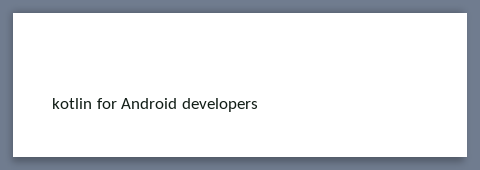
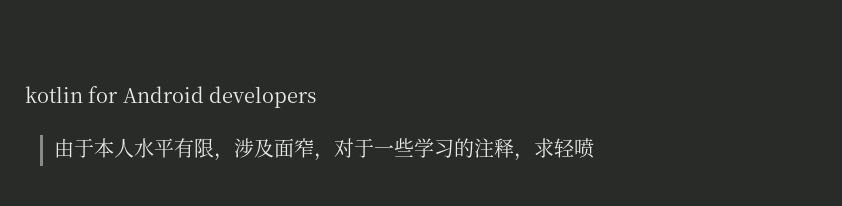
(258, 105) none -> [53,138,594,161] // 由于本人水平有限，涉及面窄，对于一些学习的注释，求轻喷

